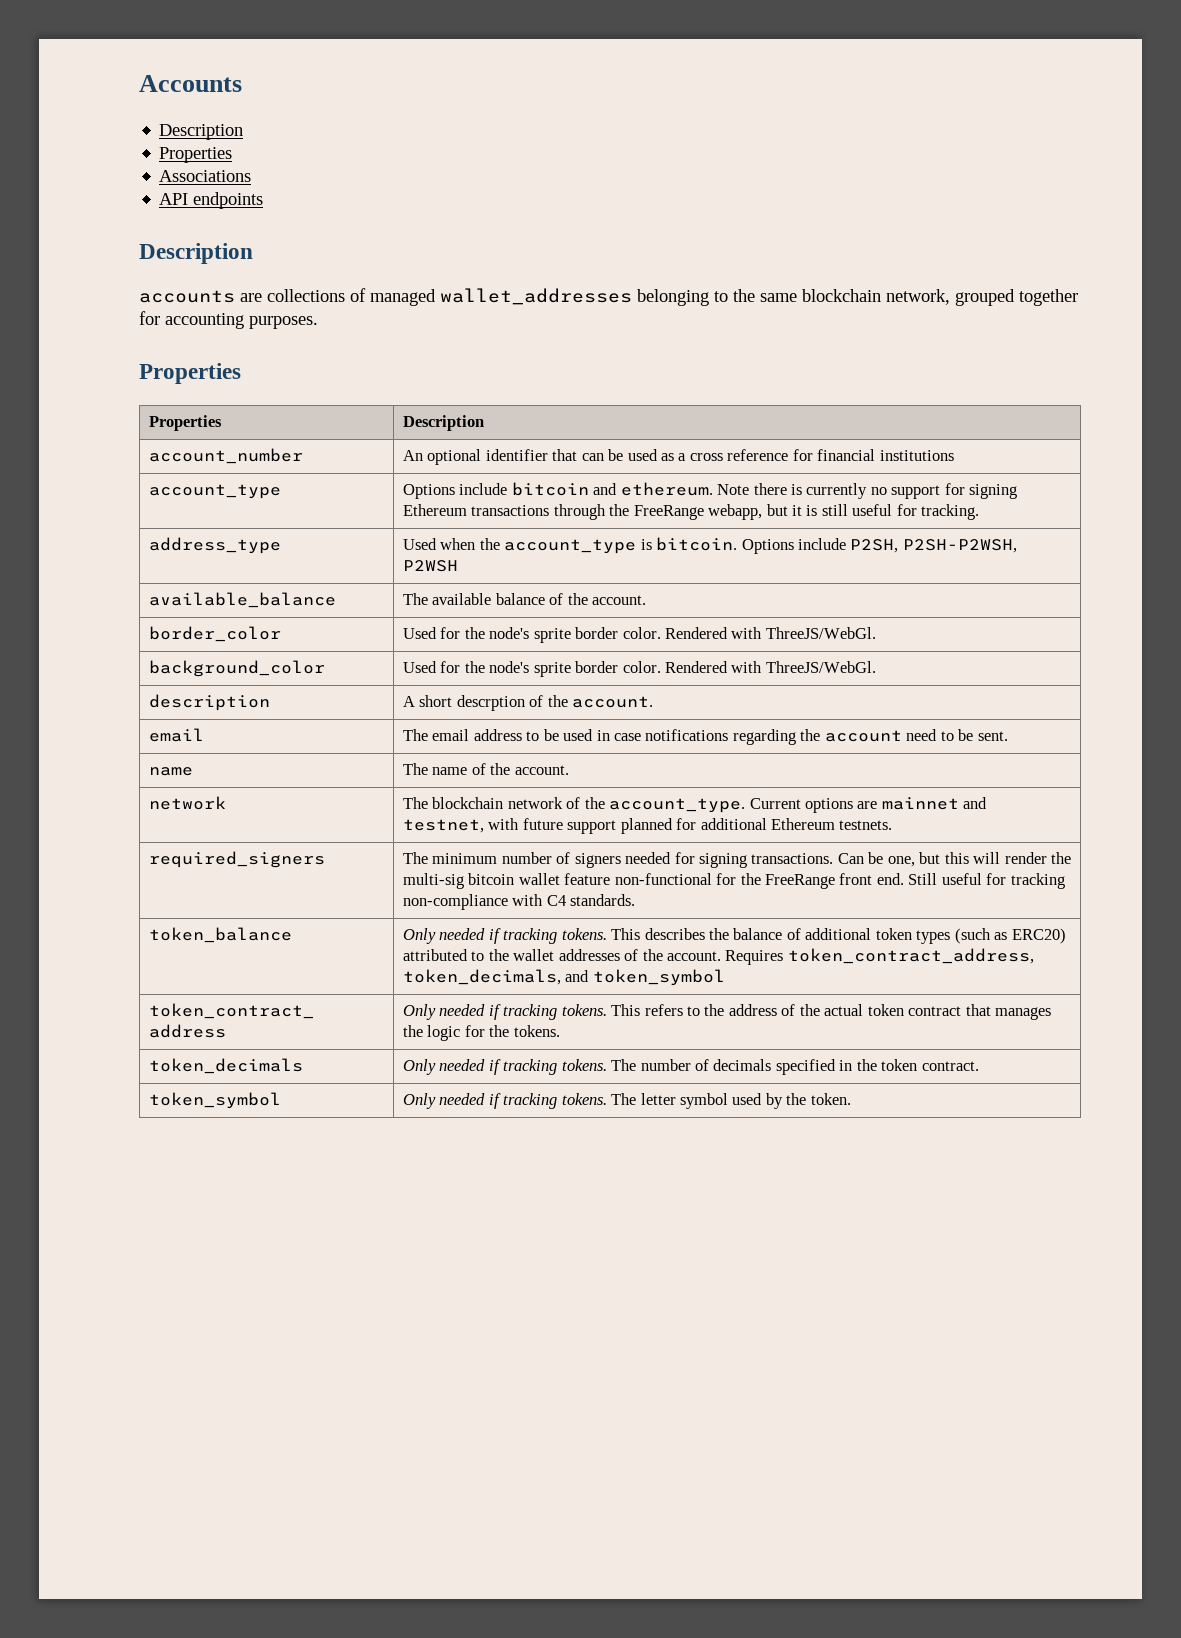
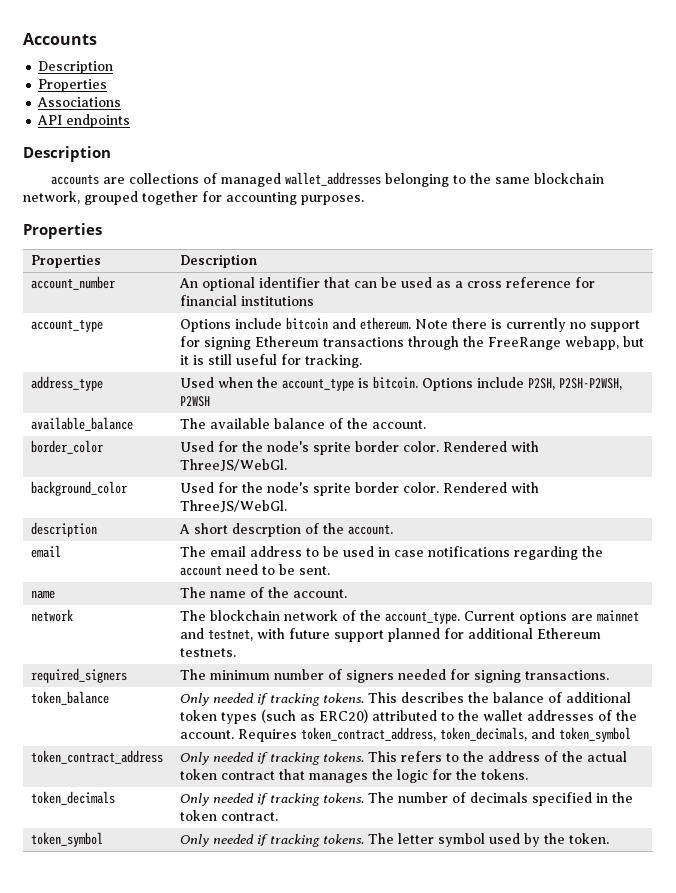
[837,852,1072,867] [402,873,1065,889] [402,894,636,910] Can be one, but this will render the multi-sig bitcoin wallet feature non-functional for the FreeRange front end. Still useful for tracking non-compliance with C4 standards. -> (610, 675) none

